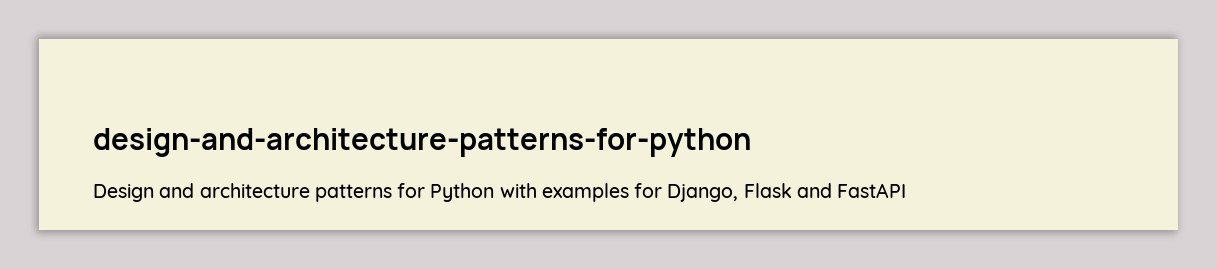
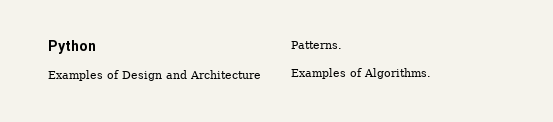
[93,128,751,157] [93,183,907,202] design-and-architecture-patterns-for-python // Design and architecture patterns for Python with examples for Django, Flask and FastAPI -> [48,40,96,54] [48,70,261,81] [291,41,342,49] [291,68,431,79] Python // Examples of Design and Architecture Patterns. // Examples of Algorithms.

